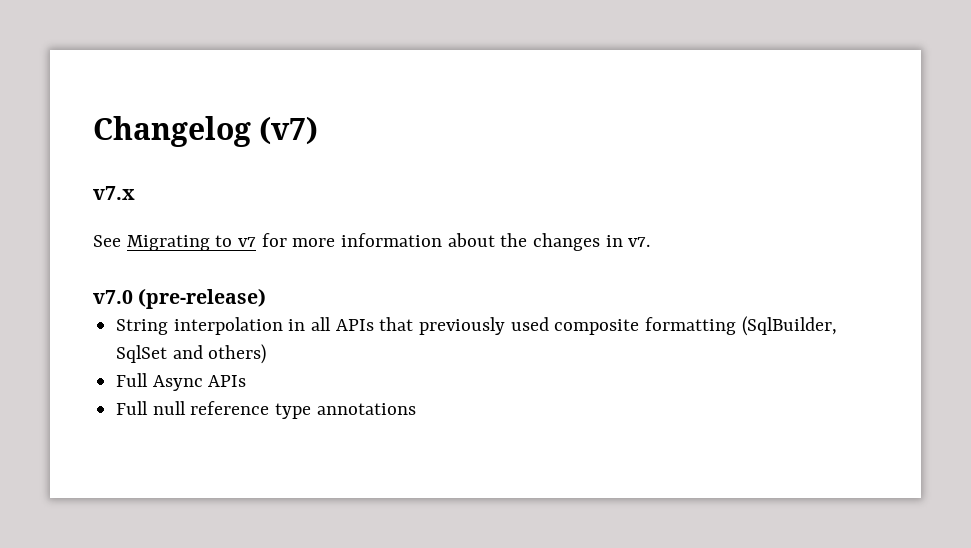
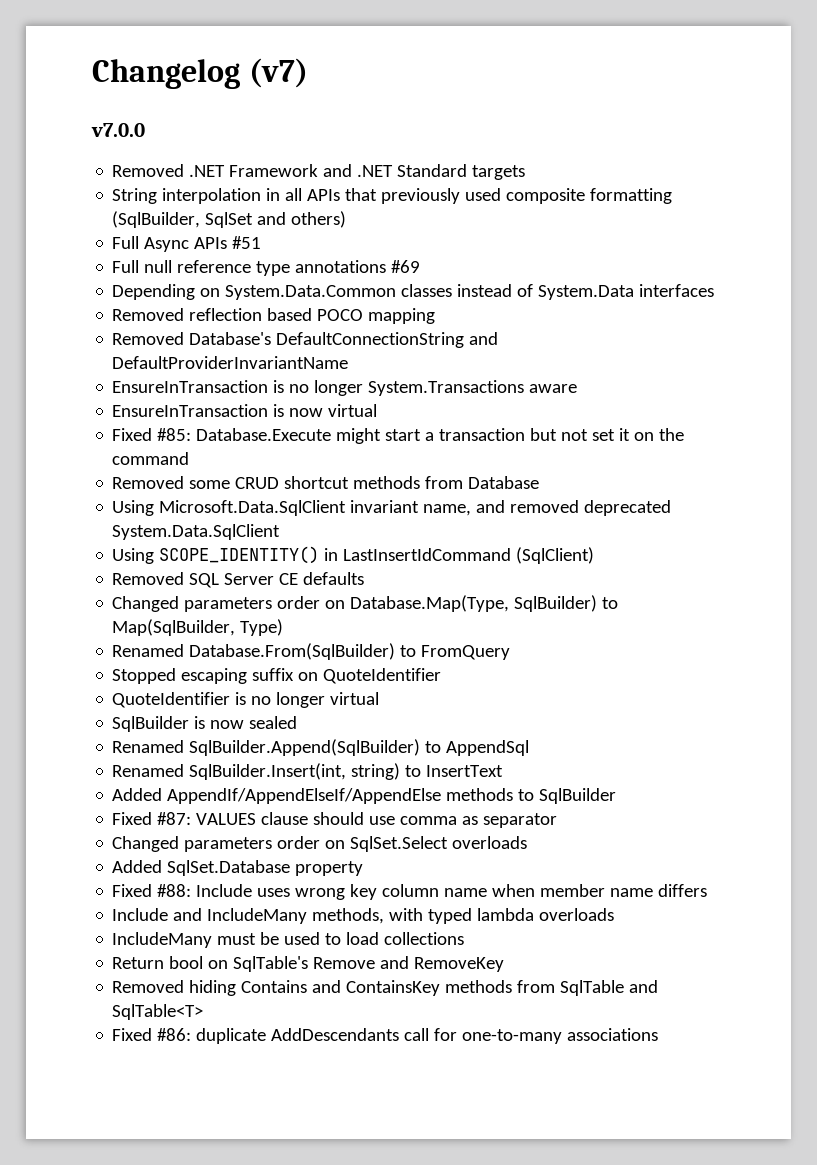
[93,186,135,200] [93,233,651,251] [93,288,267,309] v7.x // See Migrating to v7 for more information about the changes in v7. // v7.0 (pre-release) -> [91,123,145,137] [112,164,526,180] v7.0.0 // Removed .NET Framework and .NET Standard targets
(247, 381) none -> [232,236,262,249] #51
(416, 409) none -> [391,260,421,273] [112,284,715,300] [112,308,436,324] [112,332,499,348] [112,356,349,369] [112,380,578,396] [112,404,378,417] [112,428,685,444] [112,452,190,465] [112,476,540,489] [112,500,672,516] [112,524,281,540] [112,546,595,564] [112,572,365,588] [112,595,619,612] [112,619,284,636] [112,643,511,660] [112,668,442,684] [112,692,380,708] [112,716,298,732] [112,739,530,756] [112,763,504,780] [112,788,617,804] [112,812,558,828] [112,836,528,852] [112,860,364,876] [112,884,708,900] [112,908,615,924] [112,932,465,948] [112,956,505,972] [112,980,659,996] [112,1004,204,1020] [112,1028,659,1044] #69 // Depending on System.Data.Common classes instead of System.Data interfaces // Removed reflection based POCO mapping // Removed Database's DefaultConnectionString and DefaultProviderInvariantName // EnsureInTransaction is no longer System.Transactions aware // EnsureInTransaction is now virtual // Fixed #85: Database.Execute might start a transaction but not set it on the command // Removed some CRUD shortcut methods from Database // Using Microsoft.Data.SqlClient invariant name, and removed deprecated System.Data.SqlClient // Using SCOPE_IDENTITY() in LastInsertIdCommand (SqlClient) // Removed SQL Server CE defaults // Changed parameters order on Database.Map(Type, SqlBuilder) to Map(SqlBuilder, Type) // Renamed Database.From(SqlBuilder) to FromQuery // Stopped escaping suffix on QuoteIdentifier // QuoteIdentifier is no longer virtual // SqlBuilder is now sealed // Renamed SqlBuilder.Append(SqlBuilder) to AppendSql // Renamed SqlBuilder.Insert(int, string) to InsertText // Added AppendIf/AppendElseIf/AppendElse methods to SqlBuilder // Fixed #87: VALUES clause should use comma as separator // Changed parameters order on SqlSet.Select overloads // Added SqlSet.Database property // Fixed #88: Include uses wrong key column name when member name differs // Include and IncludeMany methods, with typed lambda overloads // IncludeMany must be used to load collections // Return bool on SqlTable's Remove and RemoveKey // Removed hiding Contains and ContainsKey methods from SqlTable and SqlTable<T> // Fixed #86: duplicate AddDescendants call for one-to-many associations

